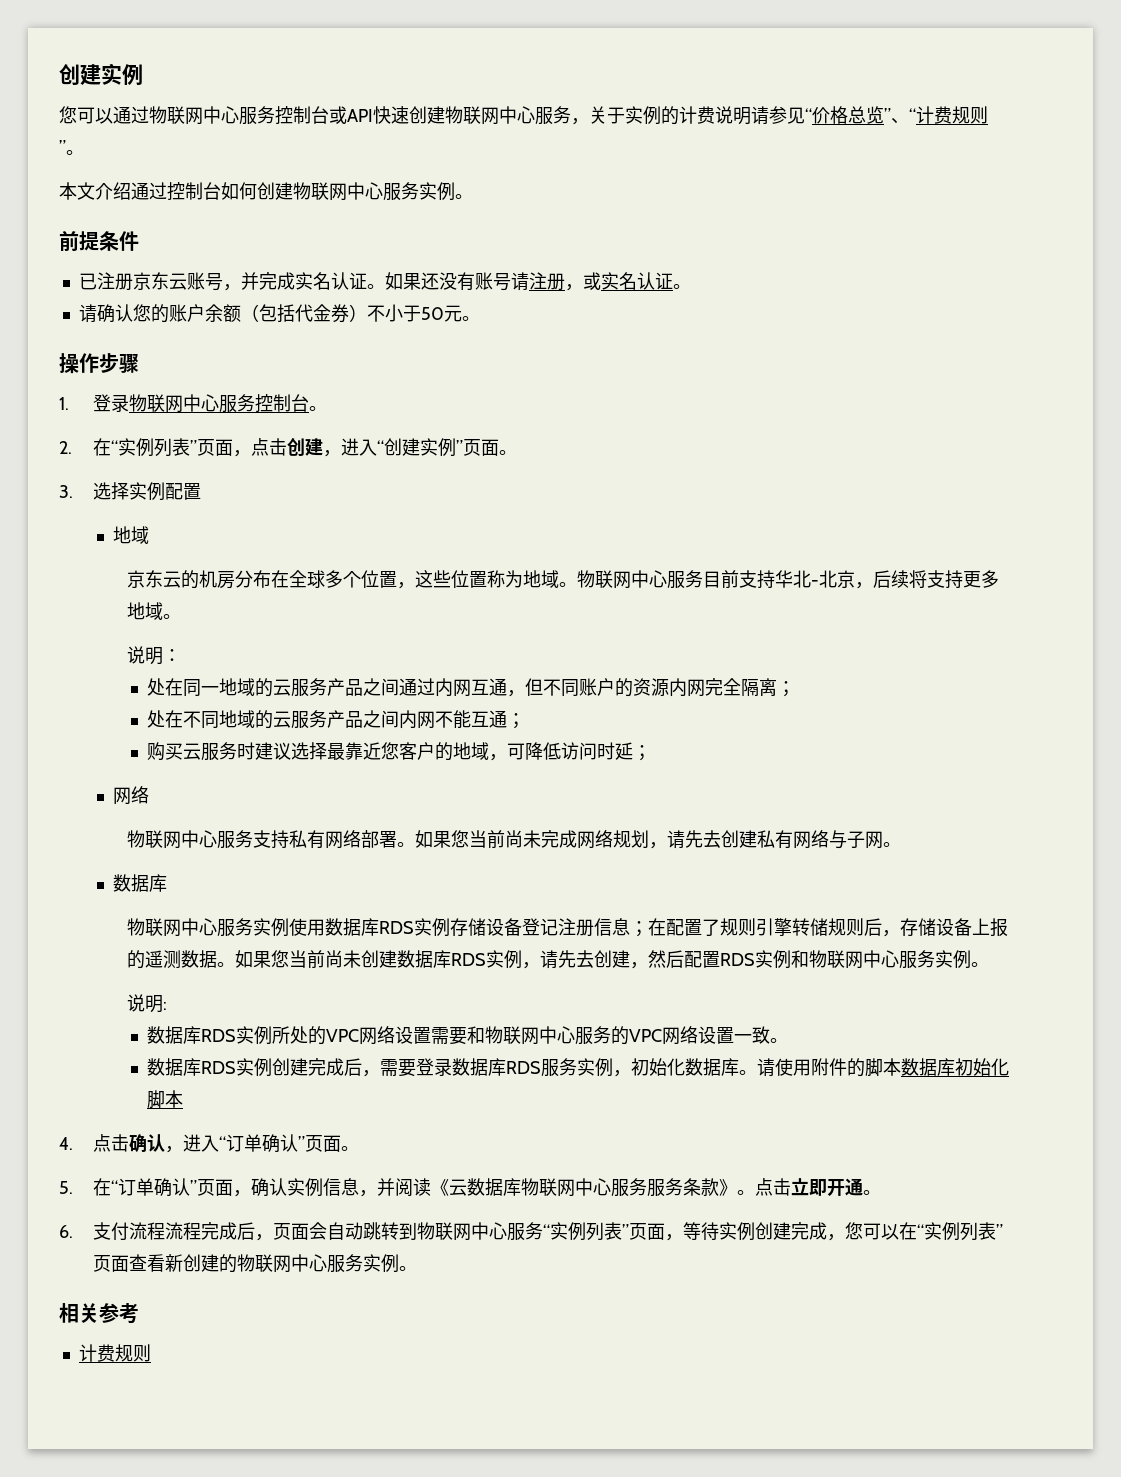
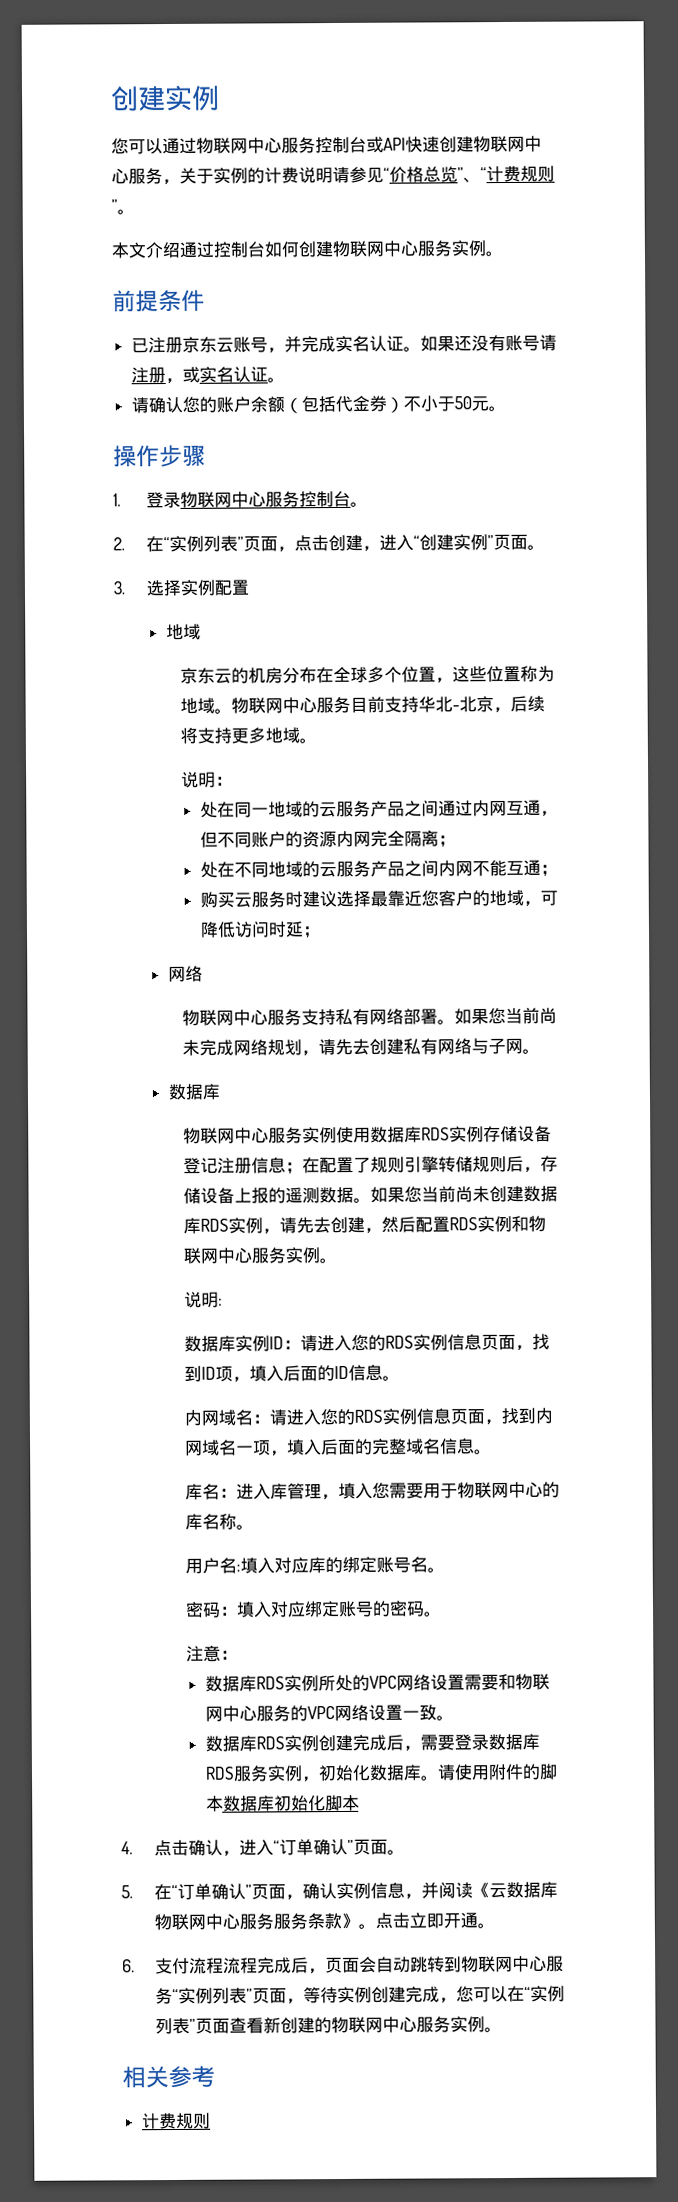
(168, 1006) none -> [183,1333,550,1352] [183,1364,400,1383] [183,1407,553,1426] [184,1438,492,1457] [184,1481,560,1501] [184,1513,254,1530] [184,1556,445,1574] [184,1600,442,1618] [185,1645,238,1662] // 数据库实例ID：请进入您的RDS实例信息页面，找到ID项，填入后面的ID信息。 // 内网域名：请进入您的RDS实例信息页面，找到内网域名一项，填入后面的完整域名信息。 // 库名：进入库管理，填入您需要用于物联网中心的库名称。 // 用户名:填入对应库的绑定账号名。 // 密码：填入对应绑定账号的密码。 // 注意：

